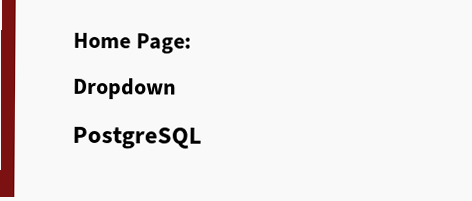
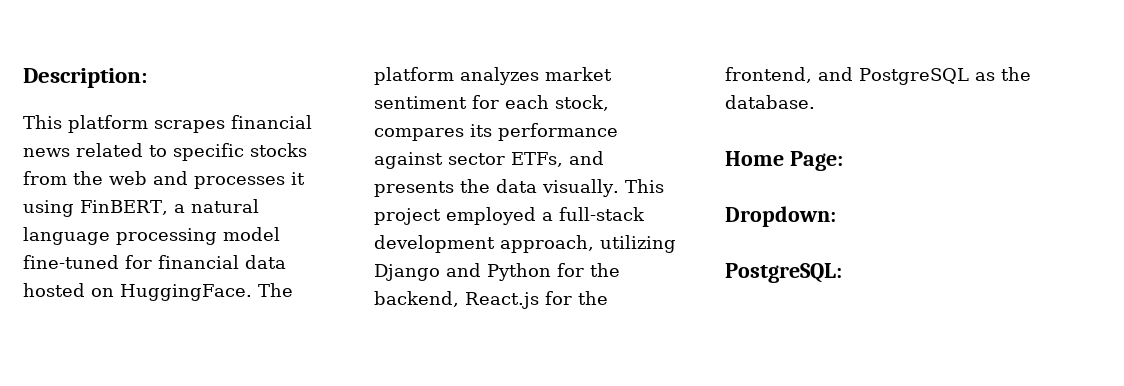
(73, 40) none -> [23,68,147,88] [23,115,312,133] [23,143,307,161] [23,171,305,189] [23,199,259,217] [23,227,280,245] [23,255,286,269] [23,283,293,301] [374,67,612,85] [374,95,609,111] [374,123,618,141] [374,151,604,169] [374,179,664,197] [374,207,645,225] [374,235,676,253] [374,263,620,281] [374,291,608,309] [725,67,1031,85] [725,95,815,109] Description: // This platform scrapes financial news related to specific stocks from the web and processes it using FinBERT, a natural language processing model fine-tuned for financial data hosted on HuggingFace. The platform analyzes market sentiment for each stock, compares its performance against sector ETFs, and presents the data visually. This project employed a full-stack development approach, utilizing Django and Python for the backend, React.js for the frontend, and PostgreSQL as the database. //
[73,77,177,100] [72,126,202,150] Dropdown // PostgreSQL -> [725,206,836,227] [725,263,842,283] Dropdown: // PostgreSQL:

